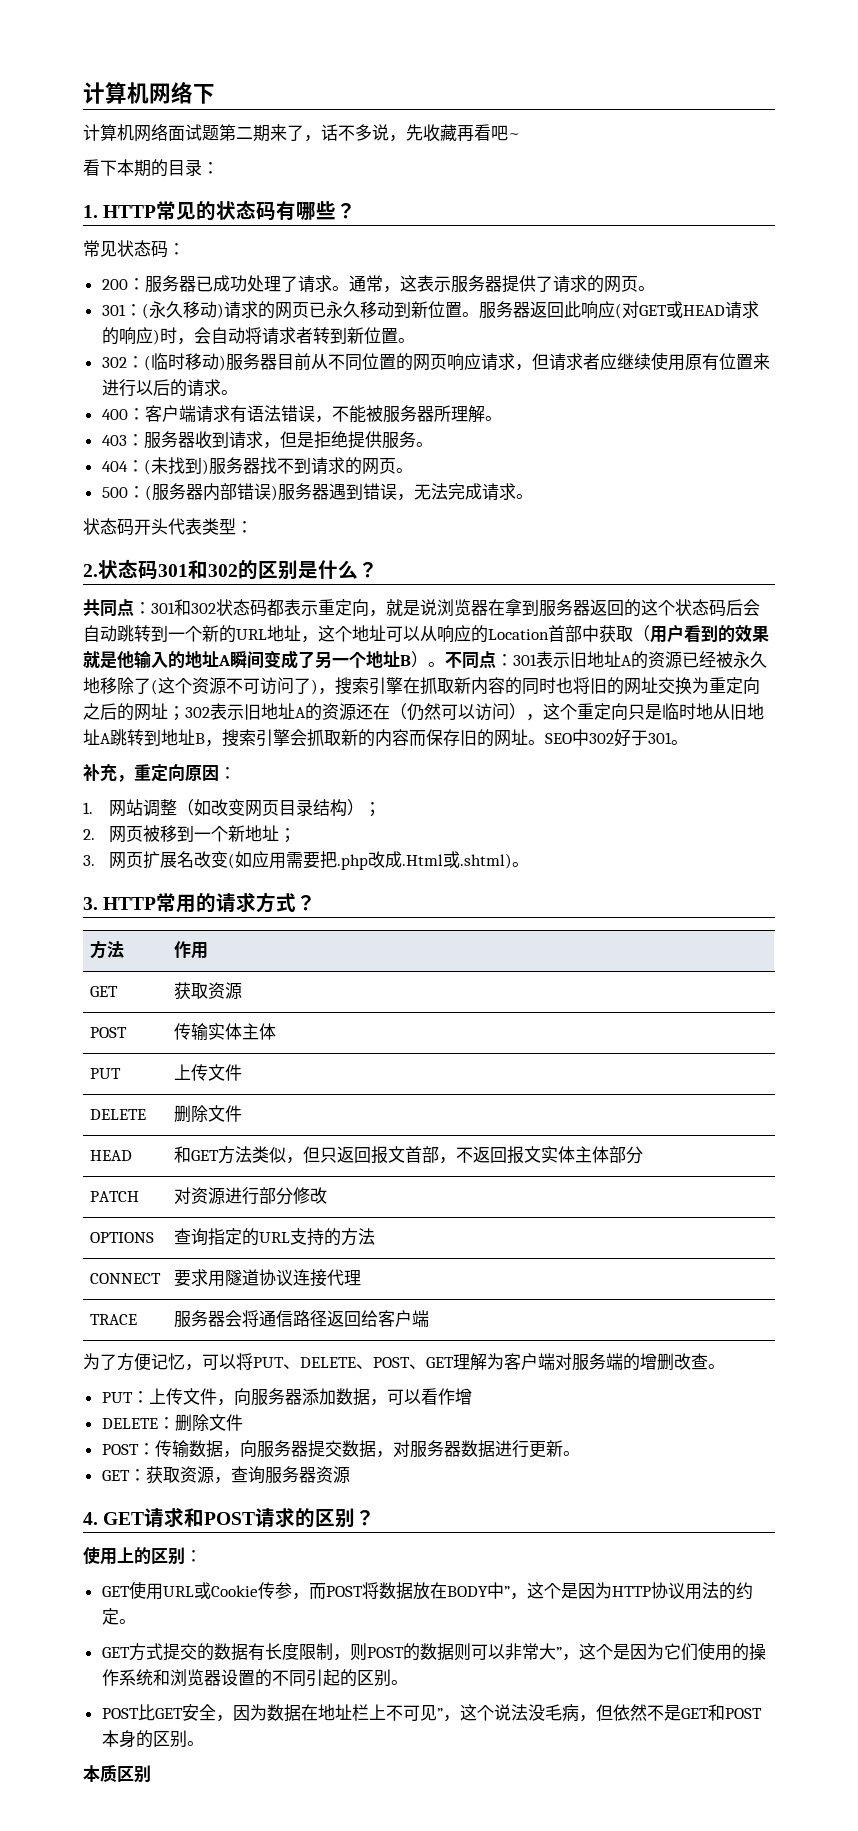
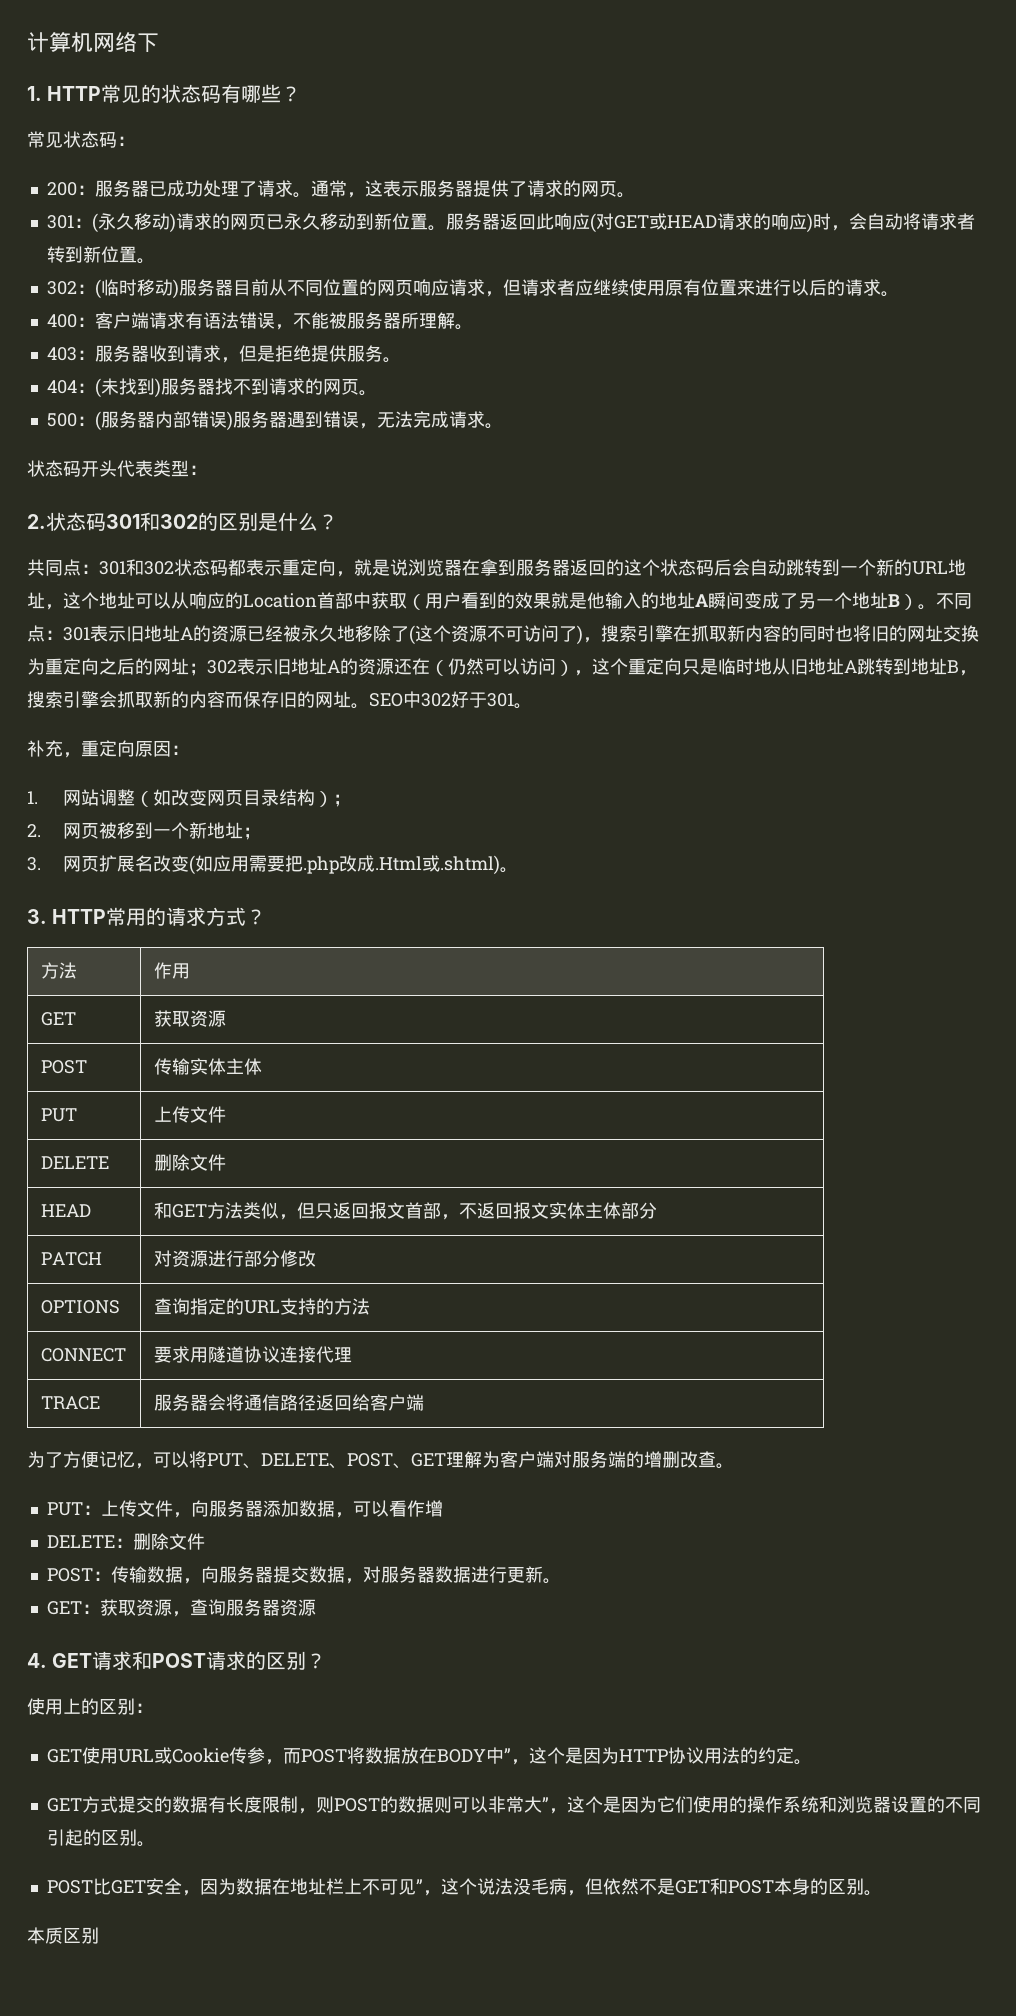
[83,124,520,142] [83,159,219,177] // 计算机网络面试题第二期来了，话不多说，先收藏再看吧~ // 看下本期的目录： -> (159, 42) none

